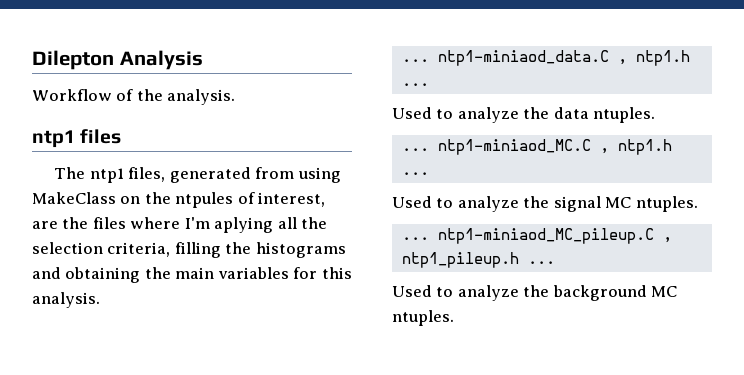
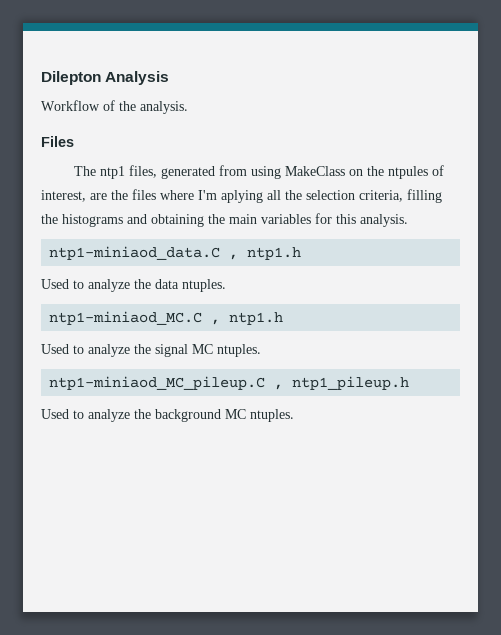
[32,129,122,148] ntp1 files -> [41,136,74,147] Files
[401,59,429,62] ... -> (408, 220) none
[401,83,429,86] ... -> (302, 253) none
[401,148,429,151] ... -> (226, 285) none
[401,172,429,175] ... -> (284, 318) none
[401,237,429,240] ... -> (261, 350) none
[527,261,555,264] ... -> (410, 383) none

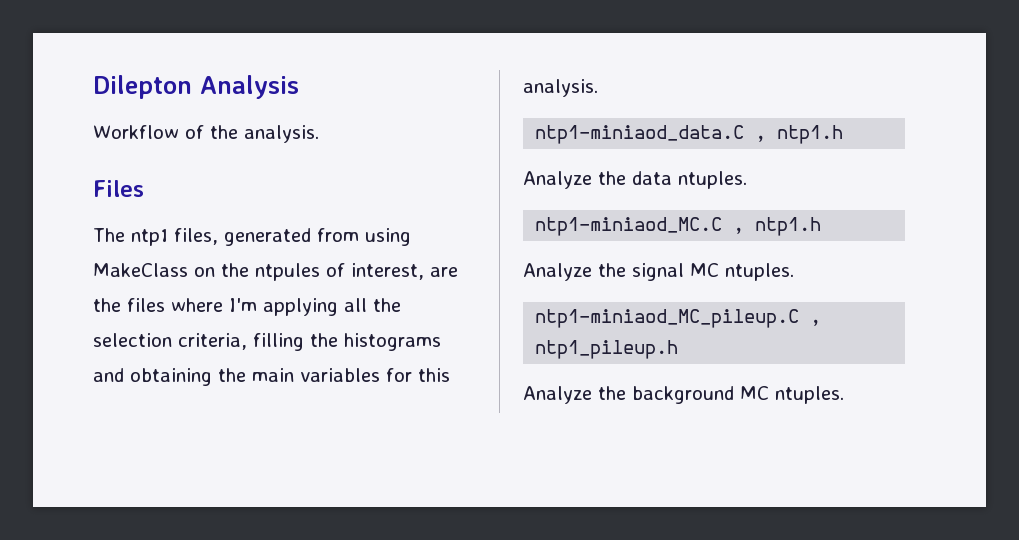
[221,190,263,203] aplying -> [263,298,338,316] applying
[41,279,130,292] Used to analyze -> [523,171,592,189] Analyze
[41,344,130,357] Used to analyze -> [523,263,592,281] Analyze
[41,409,130,422] Used to analyze -> [523,386,592,404] Analyze

